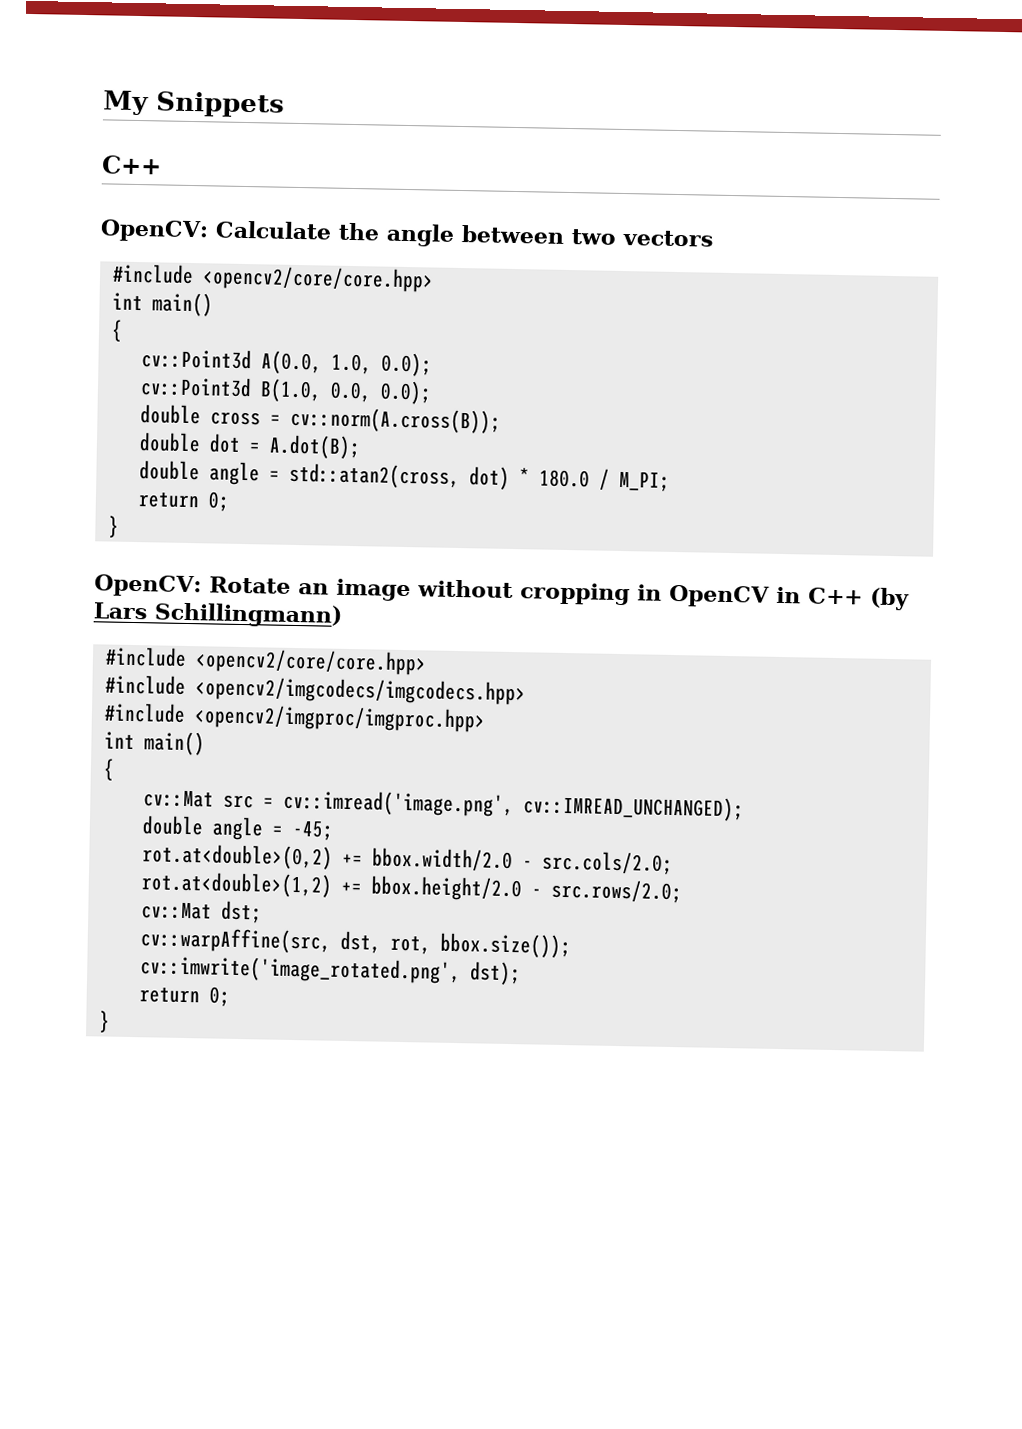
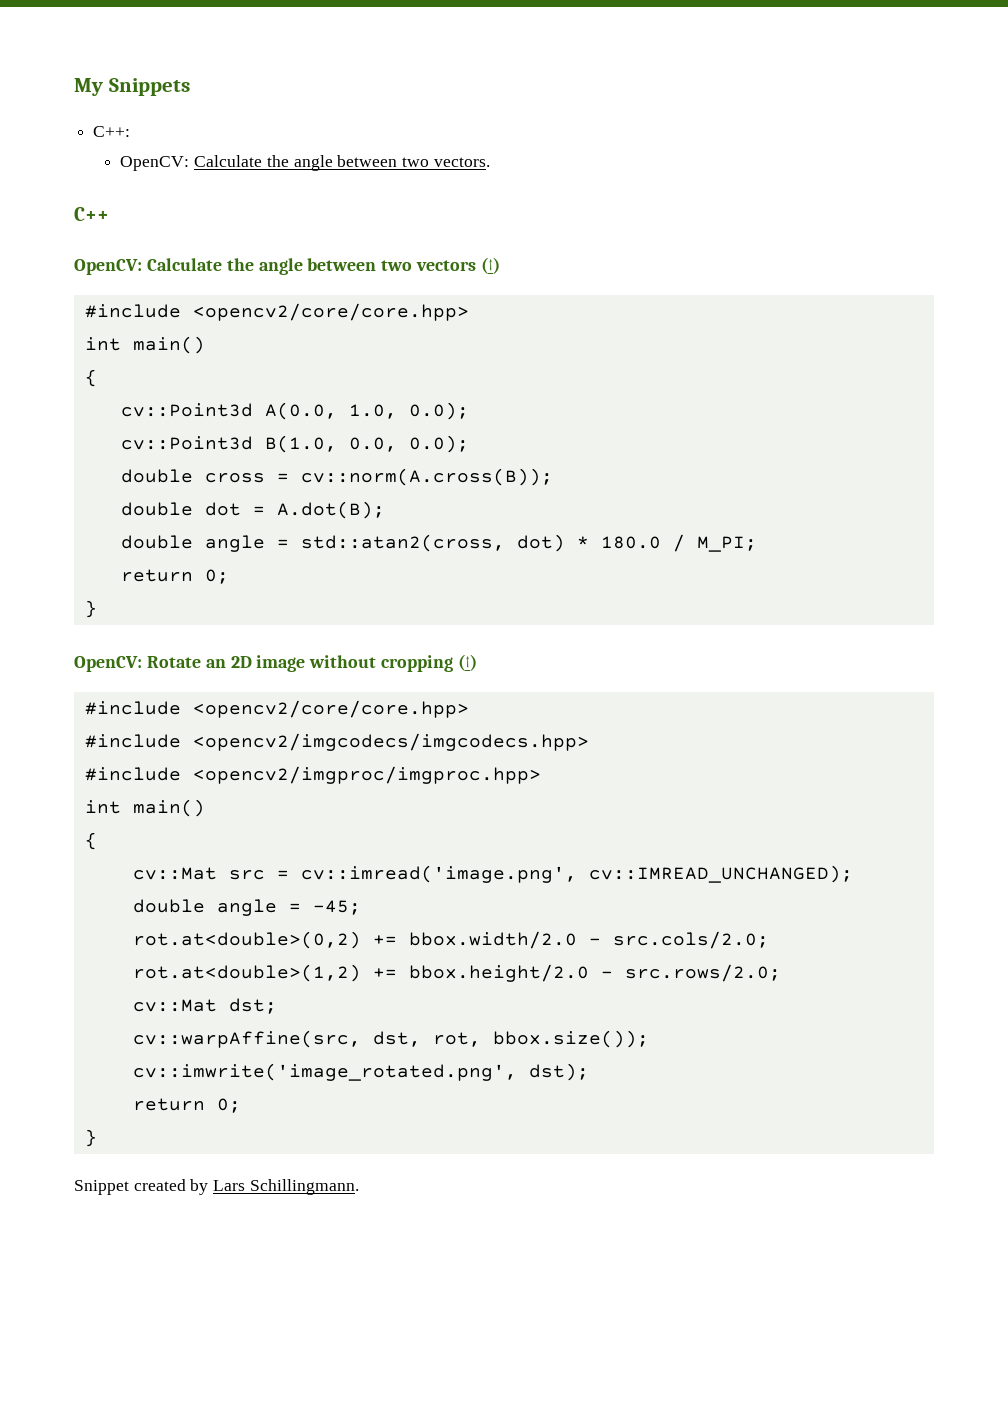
(285, 104) none -> [93,126,131,137] [120,155,490,171] // C++: // OpenCV: Calculate the angle between two vectors.
(713, 238) none -> [481,257,501,274] (↑)
(329, 589) none -> [230,656,252,668] 2D
[636,584,910,611] [93,602,342,628] in OpenCV in C++ (by Lars Schillingmann) -> [458,654,478,671] (↑)
(110, 1021) none -> [74,1179,359,1195] // Snippet created by Lars Schillingmann.

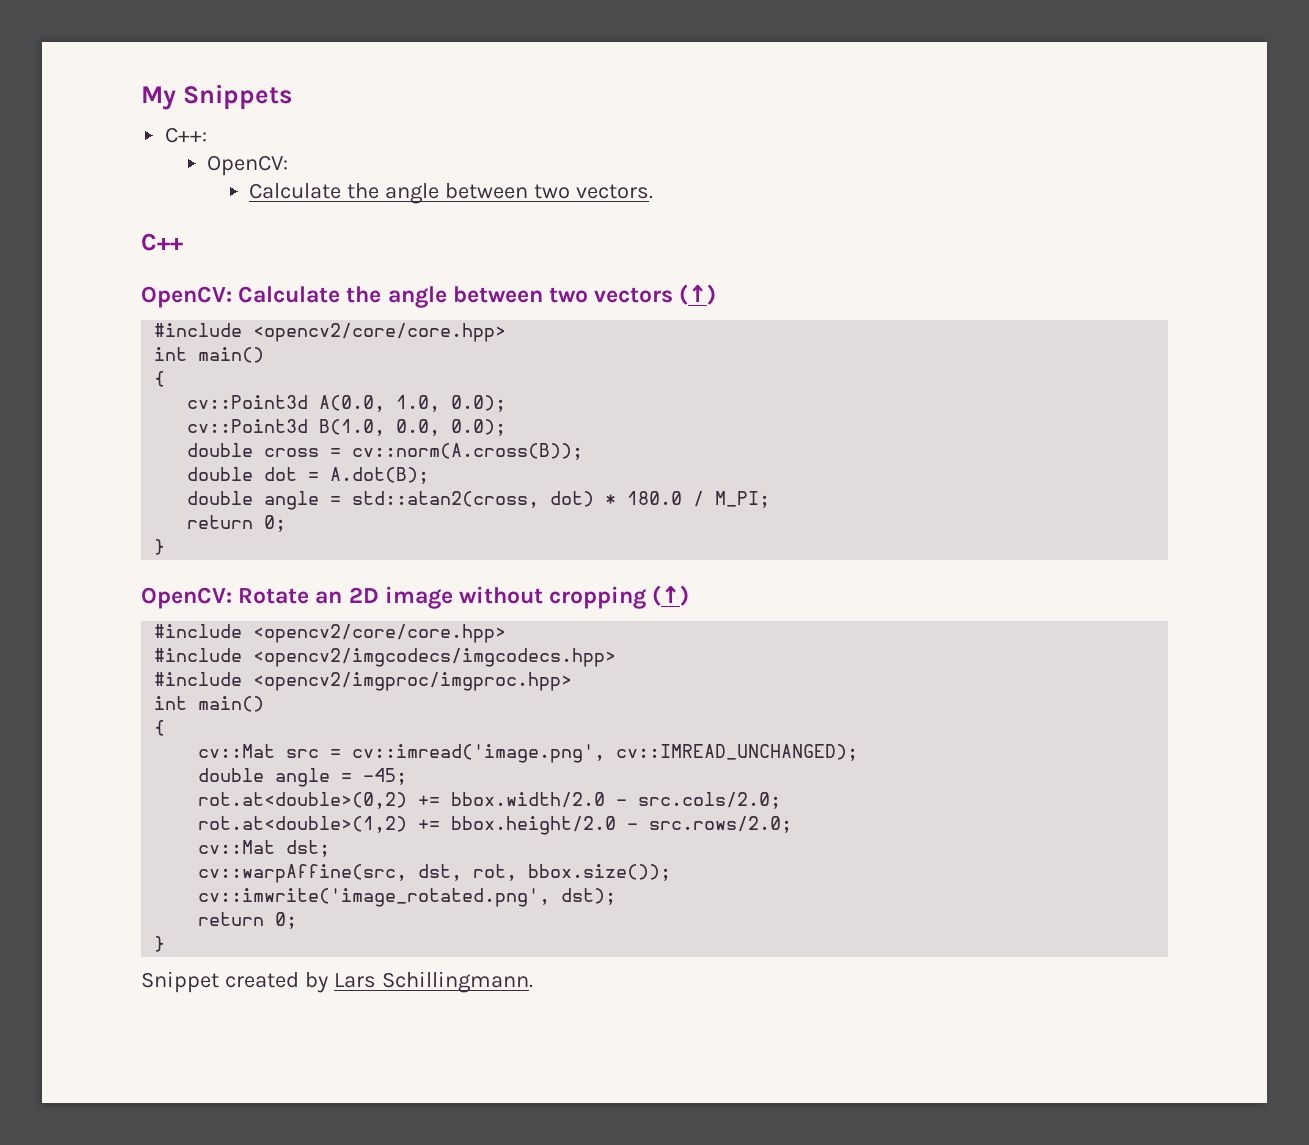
(190, 163) none -> (289, 165) //

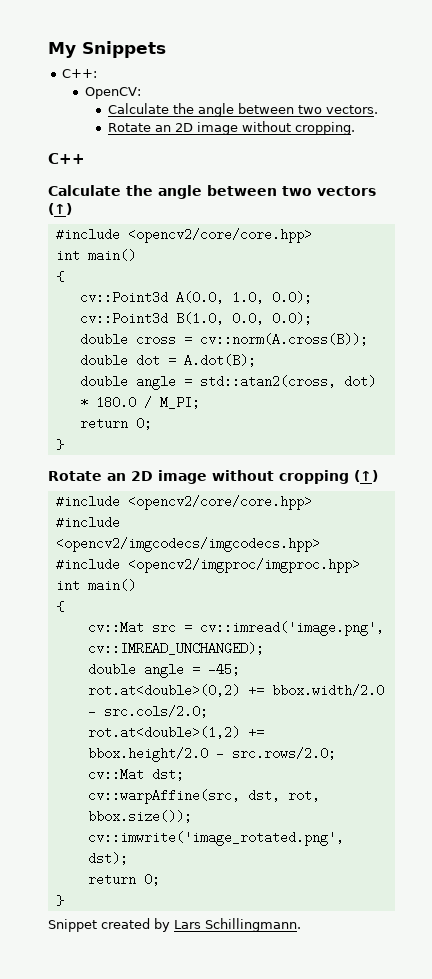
(654, 191) none -> [107,121,355,135] // Rotate an 2D image without cropping.
[141,286,232,308] OpenCV: -> (85, 158) none
[141,587,232,609] OpenCV: -> (64, 444) none

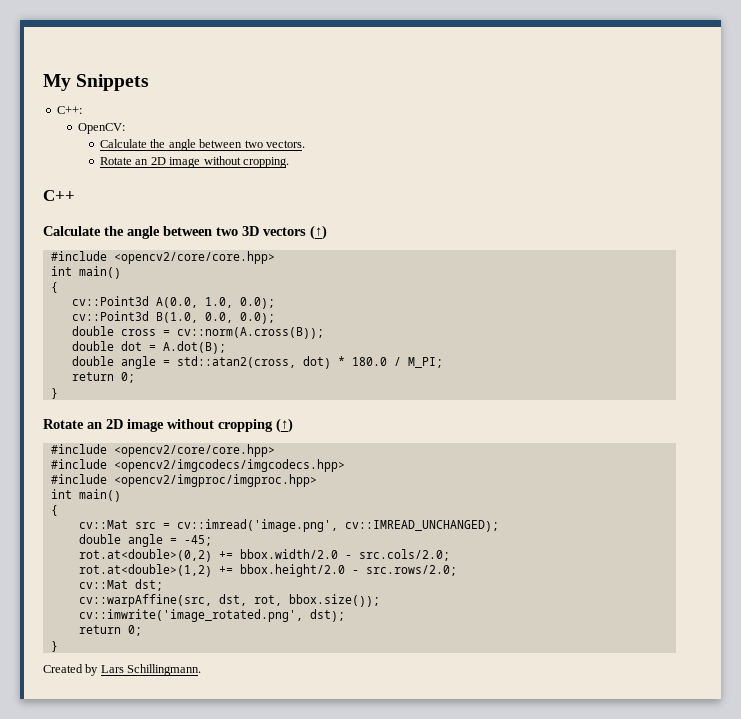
(312, 191) none -> [242,226,259,236] 3D
[48,918,150,932] Snippet created -> [43,664,83,673] Created

